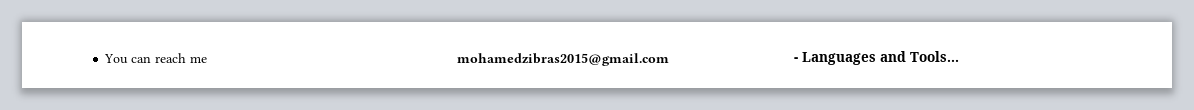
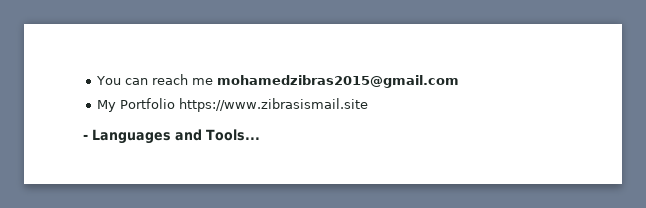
(670, 59) none -> [96,98,368,112] // My Portfolio https://www.zibrasismail.site

